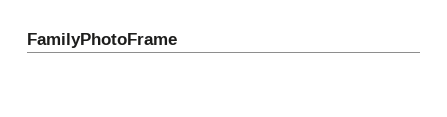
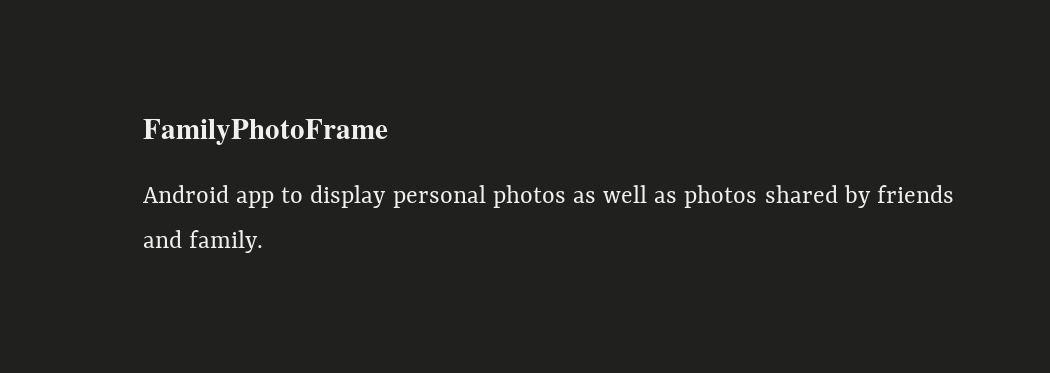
(177, 40) none -> [143,185,954,208] [143,230,264,253] // Android app to display personal photos as well as photos shared by friends and family.

